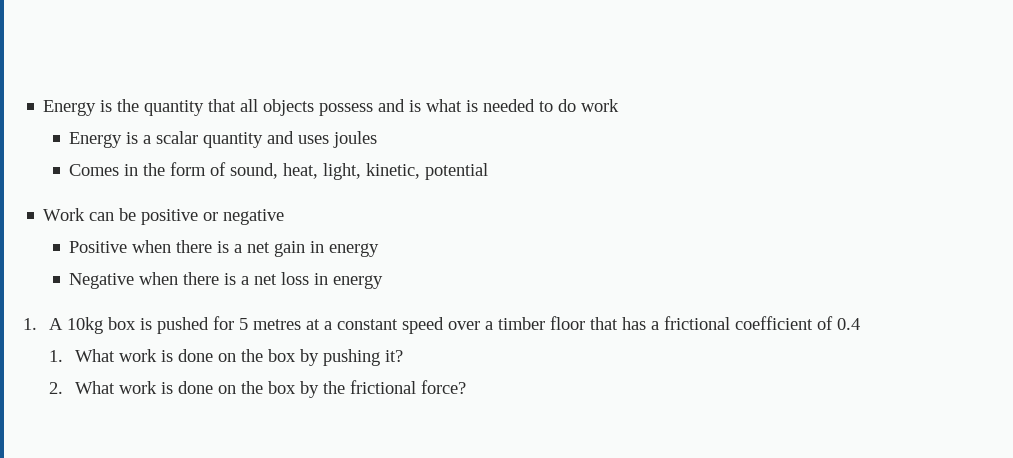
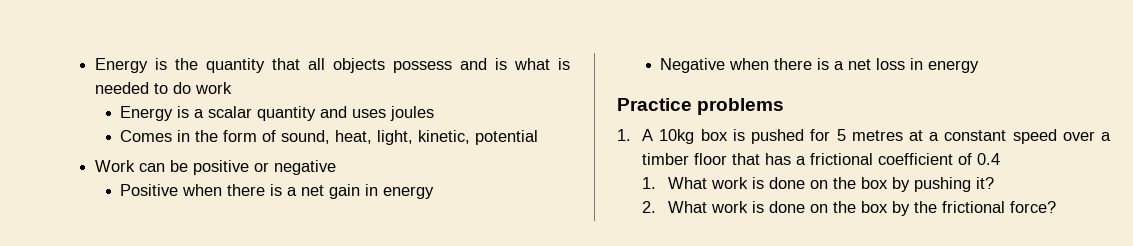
(384, 282) none -> [617,98,785,115] // Practice problems

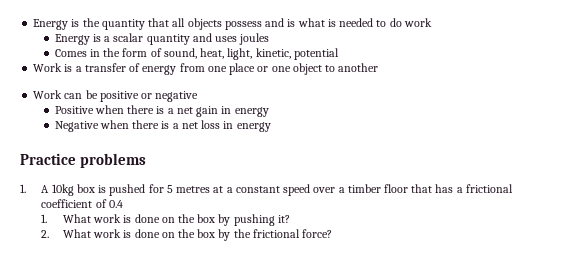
(539, 137) none -> [33,63,379,75] // Work is a transfer of energy from one place or one object to another

